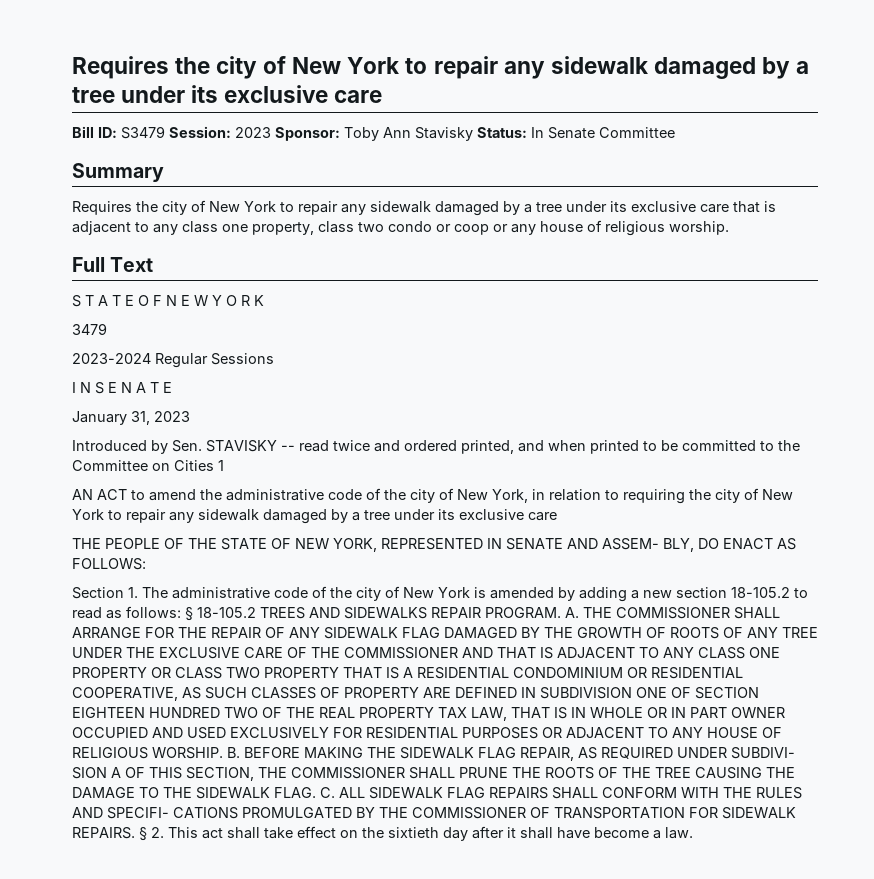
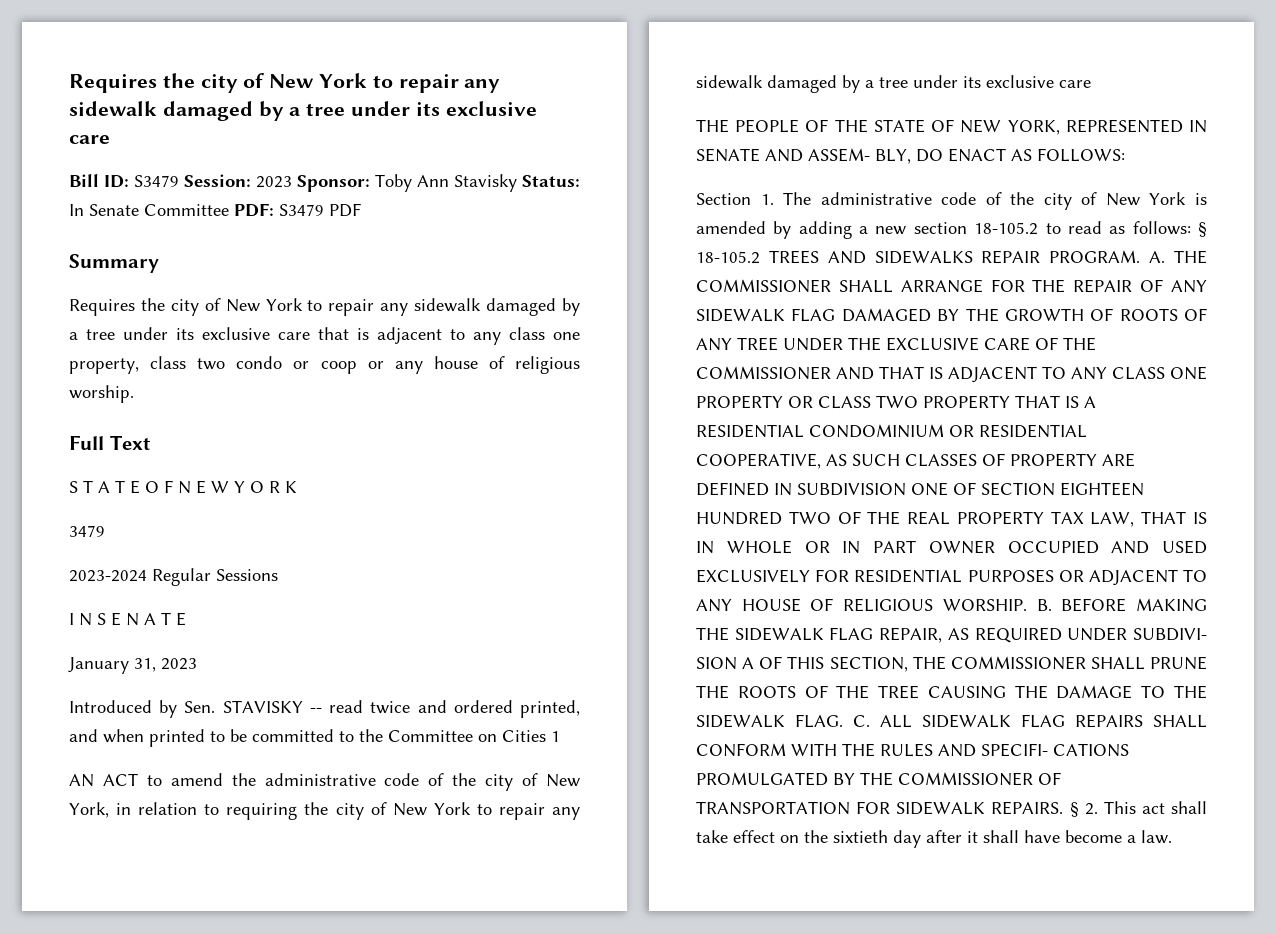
(675, 132) none -> [234,203,361,217] PDF: S3479 PDF

